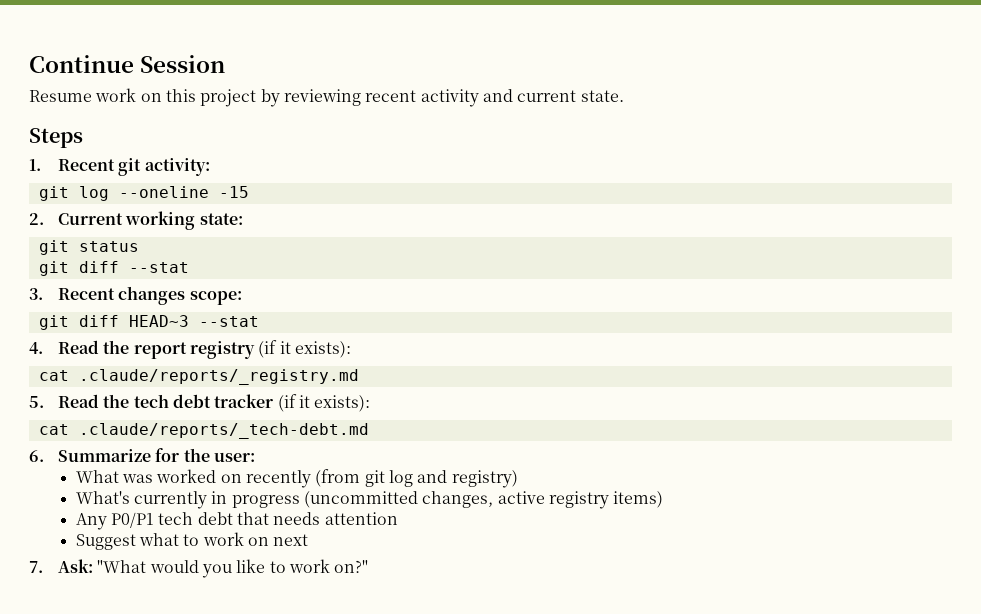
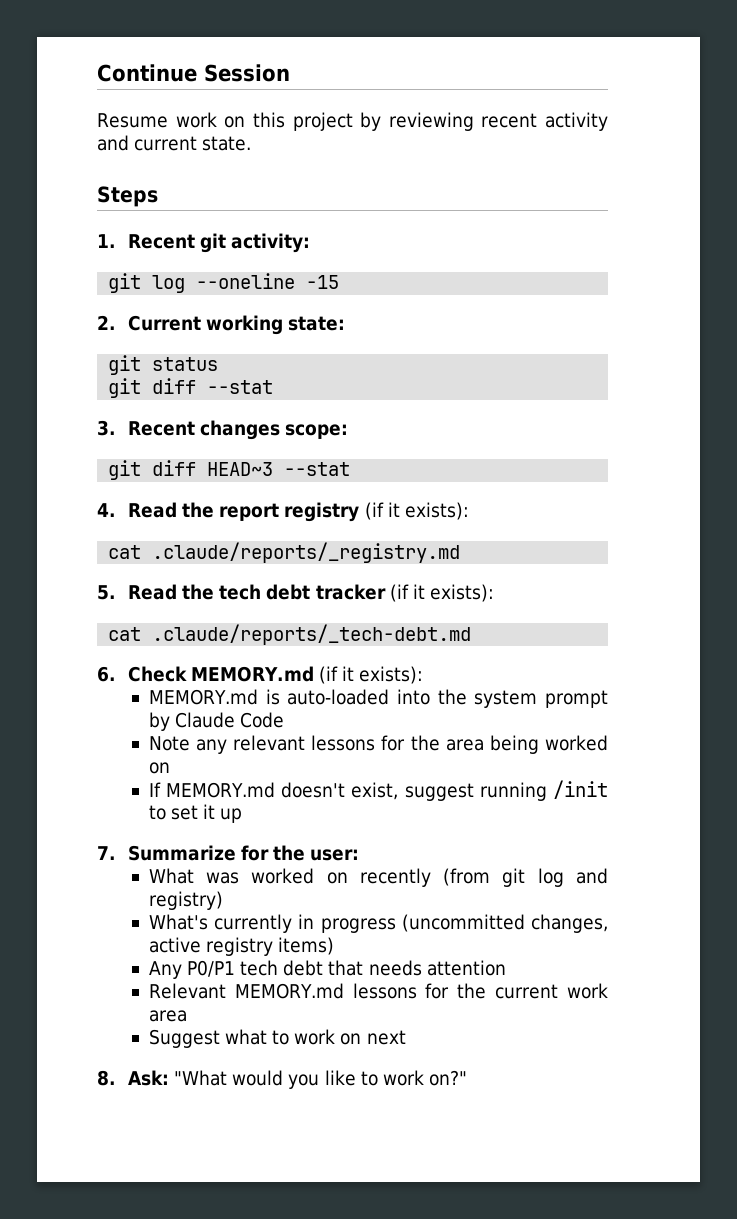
(44, 456) none -> [128,666,424,684] [148,689,608,708] [148,712,285,731] [148,735,609,754] [148,762,170,774] [148,780,608,801] [148,804,243,823] [97,846,116,860] Check MEMORY.md (if it exists): // MEMORY.md is auto-loaded into the system prompt by Claude Code // Note any relevant lessons for the area being worked on // If MEMORY.md doesn't exist, suggest running /init to set it up // 7.
(398, 518) none -> [148,983,608,999] [148,1010,187,1022] // Relevant MEMORY.md lessons for the current work area
[29,561,43,573] 7. -> [97,1070,116,1086] 8.

